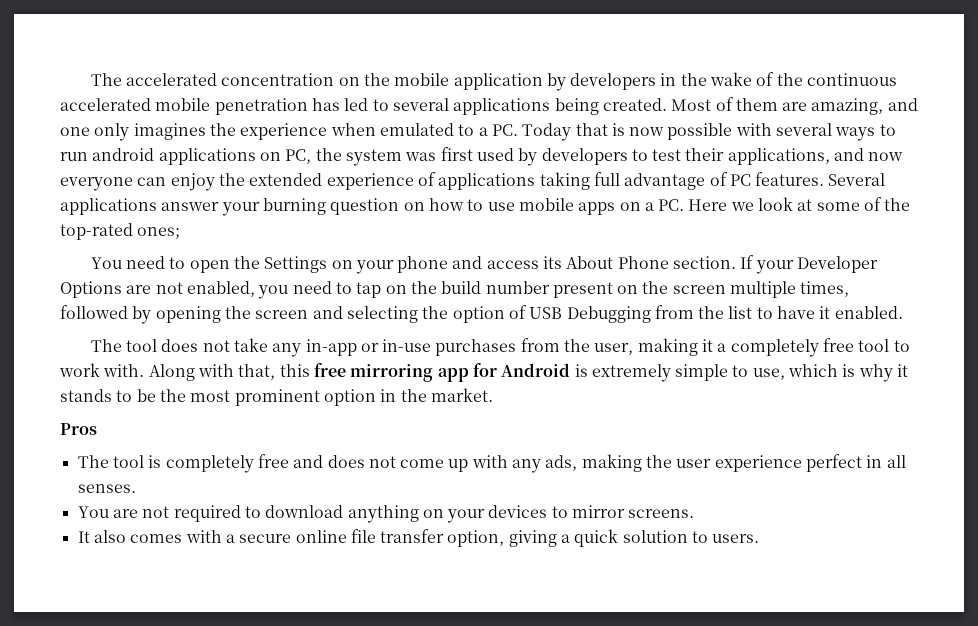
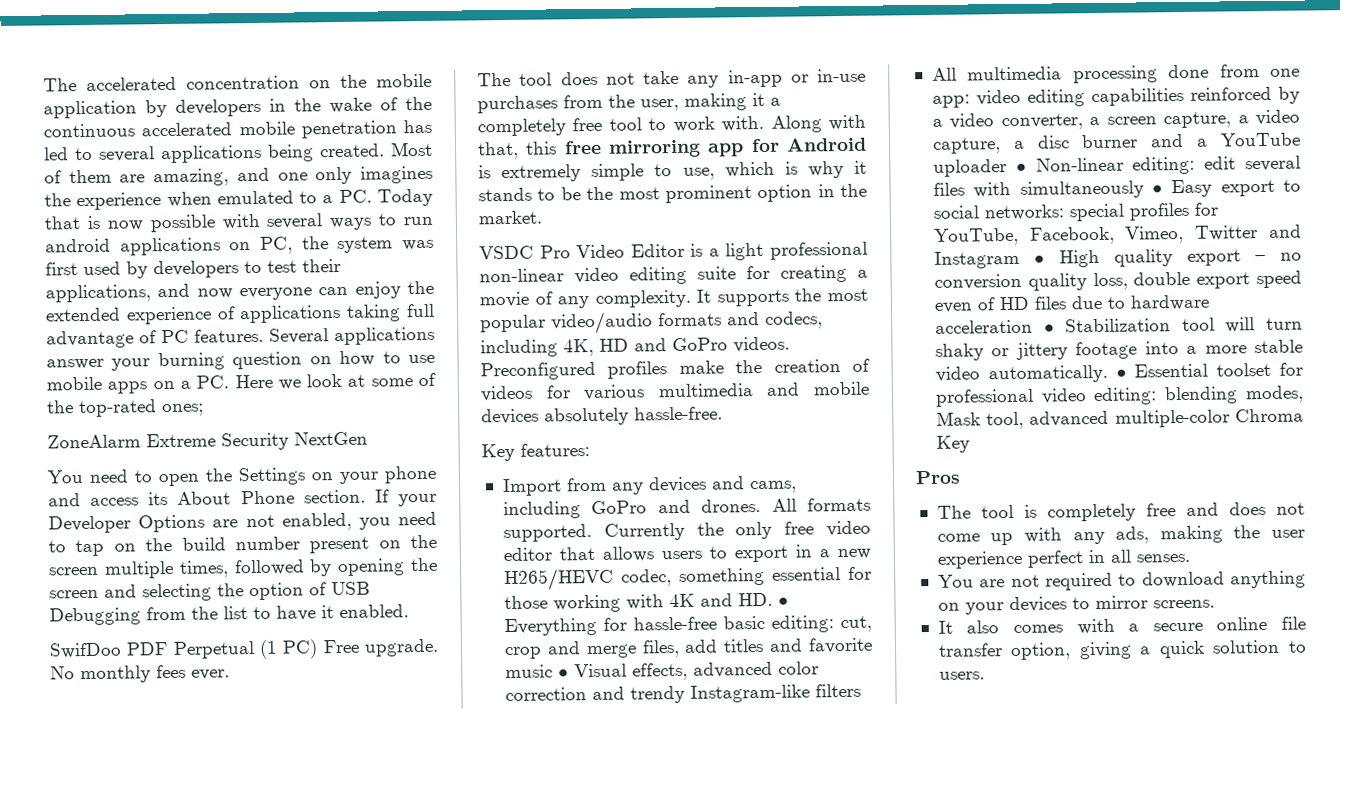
(181, 233) none -> [47,431,368,451] // ZoneAlarm Extreme Security NextGen
(903, 312) none -> [49,638,439,659] [50,664,230,684] // SwifDoo PDF Perpetual (1 PC) Free upgrade. No monthly fees ever.
(493, 395) none -> [479,241,868,261] [479,264,868,285] [479,288,868,309] [480,311,823,335] [480,336,790,358] [480,358,870,381] [480,381,869,402] [481,406,723,426] [481,443,590,462] [501,476,797,497] [502,497,871,520] [502,520,871,543] [502,544,871,563] [503,566,872,592] [503,592,789,613] [503,615,872,637] [503,637,873,660] [504,661,819,681] [504,683,861,704] [931,64,1300,84] [931,86,1300,108] [931,109,1300,131] [931,132,1301,154] [932,155,1301,177] [932,179,1301,199] [932,202,1218,222] [933,224,1302,246] [933,249,1302,269] [933,270,1302,291] [933,294,1210,313] [934,317,1303,334] [934,339,1303,361] [934,362,1303,384] [934,385,1304,407] [935,408,1304,430] [935,435,970,453] // VSDC Pro Video Editor is a light professional non-linear video editing suite for creating a movie of any complexity. It supports the most popular video/audio formats and codecs, including 4K, HD and GoPro videos. Preconfigured profiles make the creation of videos for various multimedia and mobile devices absolutely hassle-free. // Key features: // Import from any devices and cams, including GoPro and drones. All formats supported. Сurrently the only free video editor that allows users to export in a new H265/HEVC codec, something essential for those working with 4K and HD. • Everything for hassle-free basic editing: cut, crop and merge files, add titles and favorite music • Visual effects, advanced color correction and trendy Instagram-like filters // All multimedia processing done from one app: video editing capabilities reinforced by a video converter, a screen capture, a video capture, a disc burner and a YouTube uploader • Non-linear editing: edit several files with simultaneously • Easy export to social networks: special profiles for YouTube, Facebook, Vimeo, Twitter and Instagram • High quality export – no conversion quality loss, double export speed even of HD files due to hardware acceleration • Stabilization tool will turn shaky or jittery footage into a more stable video automatically. • Essential toolset for professional video editing: blending modes, Mask tool, advanced multiple-color Chroma Key

